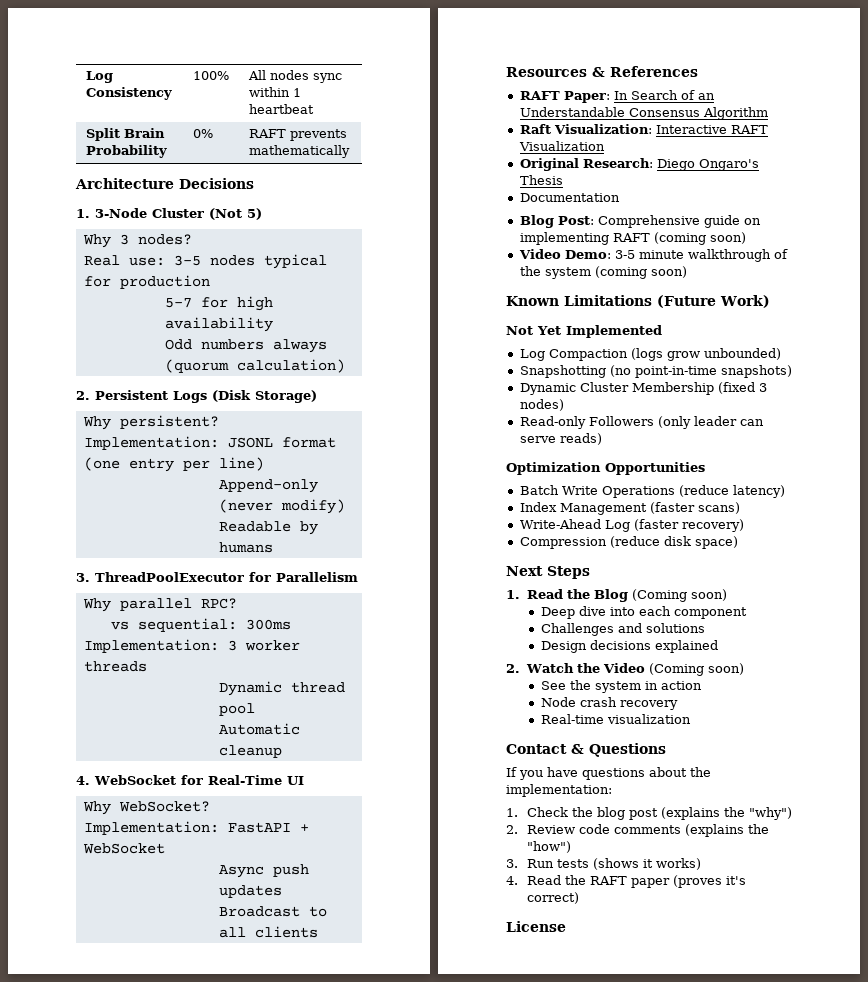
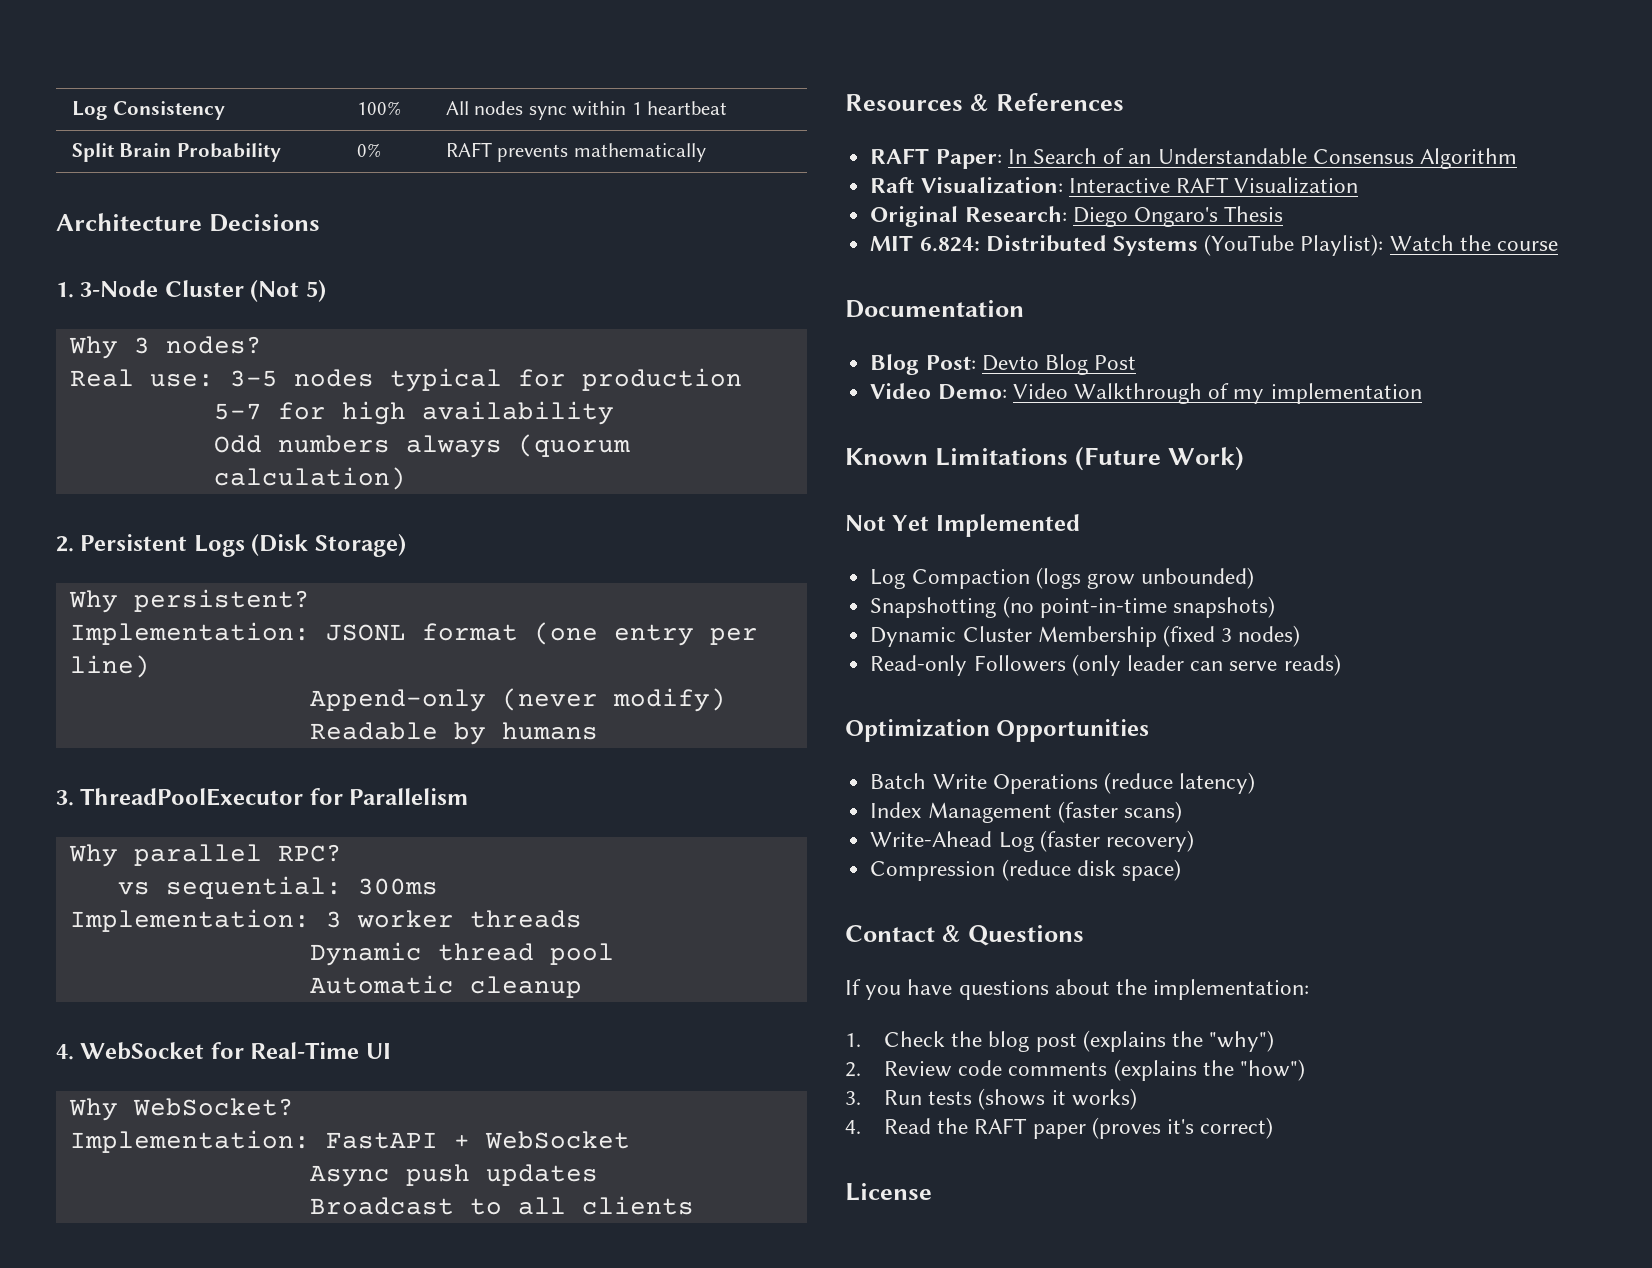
[519,193,620,202] [519,215,761,228] [519,232,746,245] [518,249,788,262] [519,266,687,279] Documentation // Blog Post: Comprehensive guide on implementing RAFT (coming soon) // Video Demo: 3-5 minute walkthrough of the system (coming soon) -> [870,234,1558,256] [845,300,1024,318] [870,354,1137,375] [870,383,1422,404] MIT 6.824: Distributed Systems (YouTube Playlist): Watch the course // Documentation // Blog Post: Devto Blog Post // Video Demo: Video Walkthrough of my implementation
[506,566,590,579] [506,589,727,602] [540,606,747,619] [540,623,705,636] [540,640,718,653] [506,663,744,676] [540,680,702,693] [540,697,678,710] [540,714,691,724] // Next Steps // 1. Read the Blog (Coming soon) // Deep dive into each component // Challenges and solutions // Design decisions explained // 2. Watch the Video (Coming soon) // See the system in action // Node crash recovery // Real-time visualization -> (1181, 870) none

